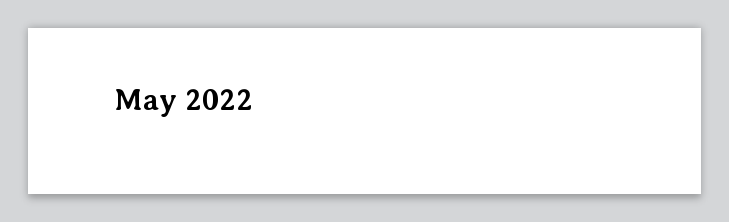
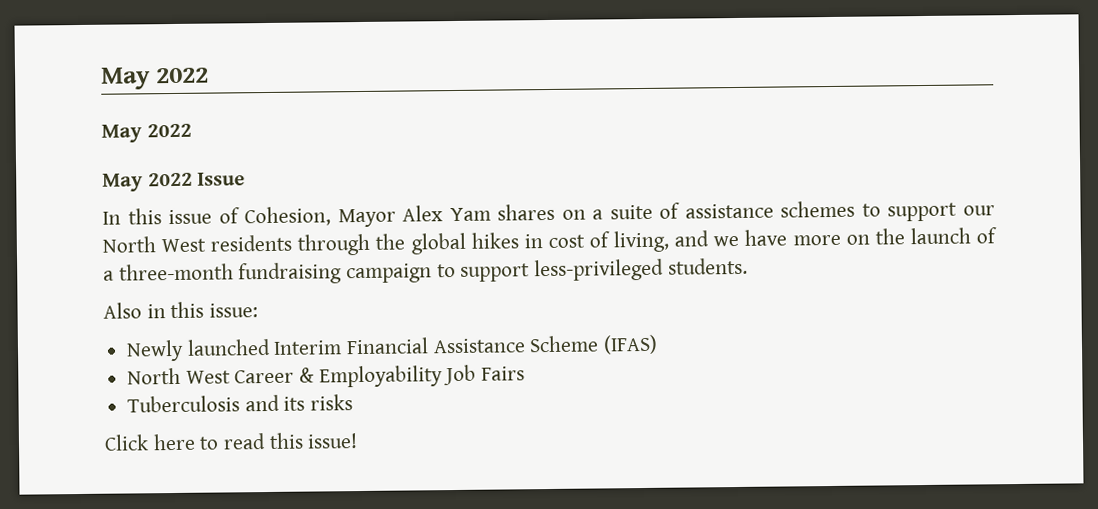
[114,89,254,117] May 2022 -> [100,67,209,90] [101,123,192,143] [102,172,246,192] [102,200,995,228] [102,227,997,256] [103,257,748,285] [103,301,259,319] [126,334,659,362] [127,364,526,388] [127,394,354,413] [104,432,359,451] May 2022 // May 2022 // May 2022 Issue // In this issue of Cohesion, Mayor Alex Yam shares on a suite of assistance schemes to support our North West residents through the global hikes in cost of living, and we have more on the launch of a three-month fundraising campaign to support less-privileged students. // Also in this issue: // Newly launched Interim Financial Assistance Scheme (IFAS) // North West Career & Employability Job Fairs // Tuberculosis and its risks // Click here to read this issue!

